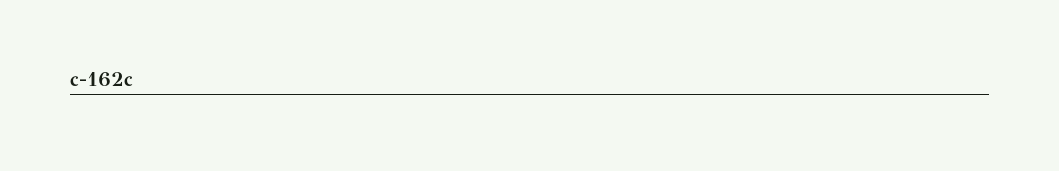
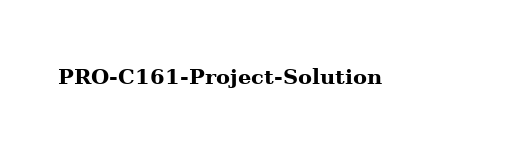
[70,72,133,87] c-162c -> [58,68,382,88] PRO-C161-Project-Solution

